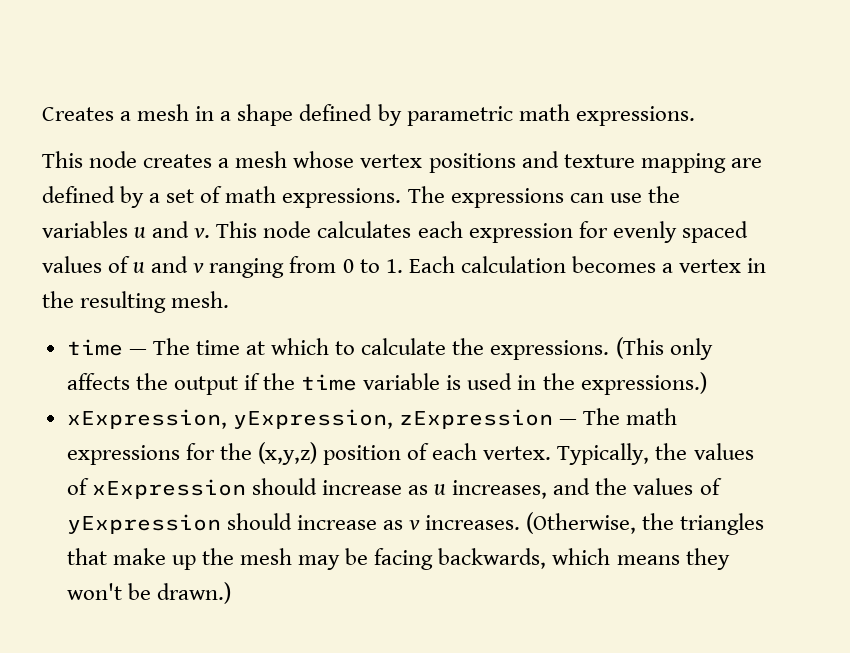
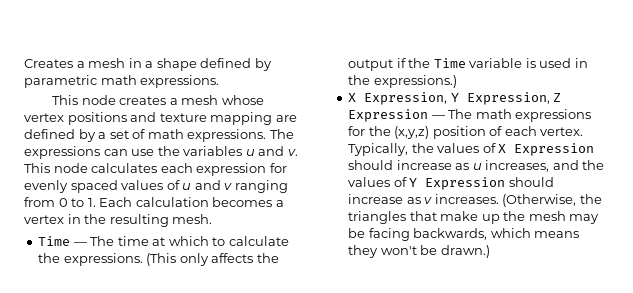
[66,339,123,356] time -> [38,236,71,246] Time
[301,374,358,391] time -> [433,58,466,68] Time
[66,409,553,429] xExpression, yExpression, zExpression -> [348,92,562,105] [348,109,429,122] X Expression, Y Expression, Z Expression
[91,479,246,499] xExpression -> [498,143,595,156] X Expression
[66,514,221,534] yExpression -> [409,177,506,190] Y Expression

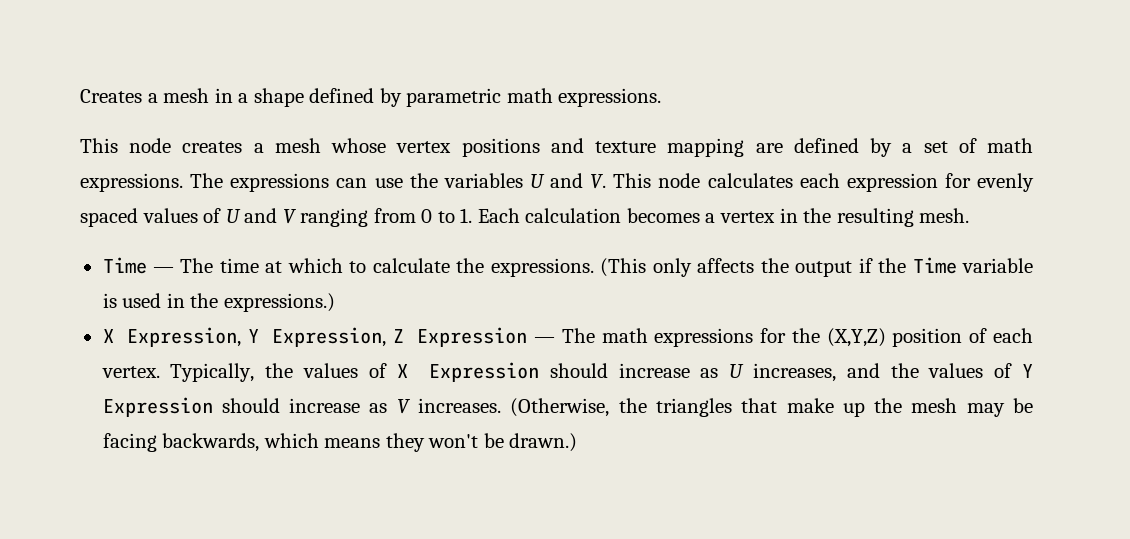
[245,146,298,156] u and v. -> [529,173,607,189] U and V.
[182,180,233,190] u and v -> [225,208,297,224] U and V
[394,126,430,139] (x,y,z) -> [826,328,886,347] (X,Y,Z)
[472,163,482,170] u -> [729,364,745,378] U
[424,197,433,204] v -> [396,399,411,414] V

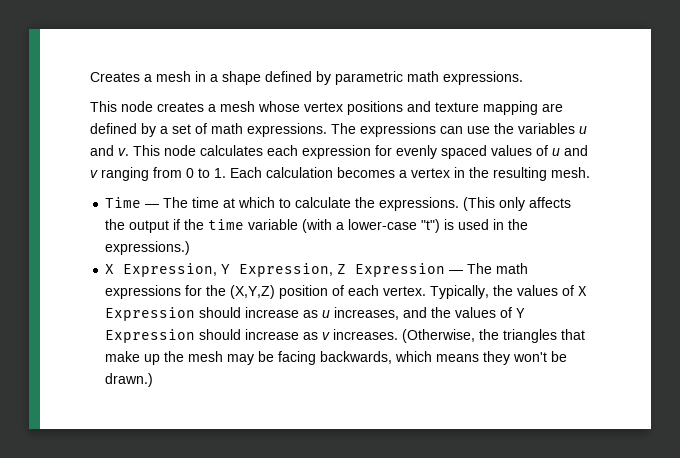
[529,173,607,189] U and V. -> [579,126,587,134] [90,145,129,156] u and v.
[225,208,297,224] U and V -> [552,145,588,156] [90,170,98,178] u and v
[912,257,1033,274] Time variable -> [208,219,441,233] time variable (with a lower-case "t")
[729,364,745,378] U -> [322,310,331,318] u
[396,399,411,414] V -> [322,332,331,340] v

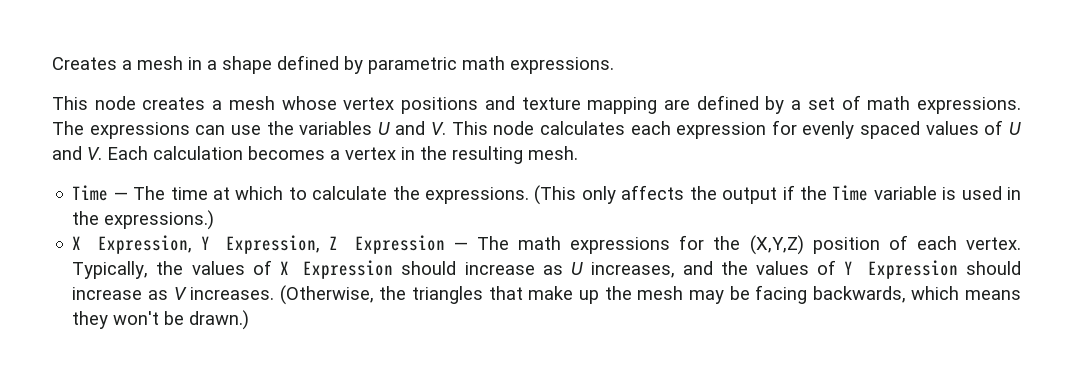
[579,126,587,134] [90,145,129,156] u and v. -> [377,121,447,135] U and V.
[552,145,588,156] [90,167,226,181] u and v ranging from 0 to 1. -> [1009,122,1022,135] [52,146,102,160] U and V.
[208,219,441,233] time variable (with a lower-case "t") -> [832,185,937,201] Time variable
[322,310,331,318] u -> [570,262,583,275] U
[322,332,331,340] v -> [173,287,187,300] V

